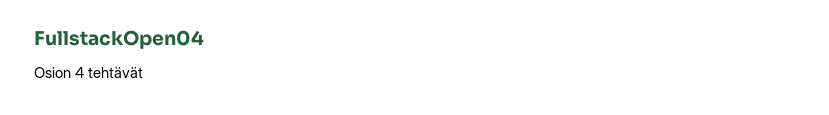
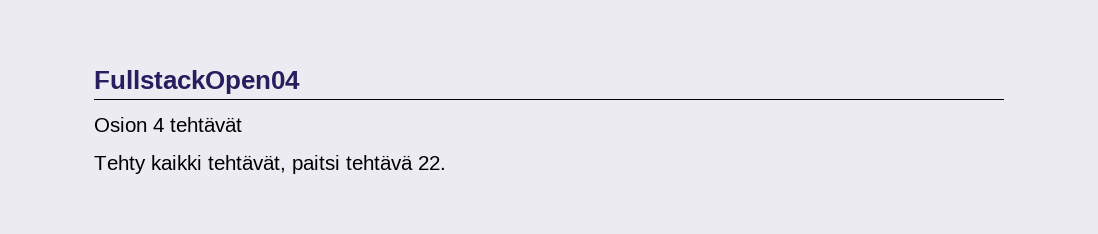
(144, 72) none -> [94,155,446,174] // Tehty kaikki tehtävät, paitsi tehtävä 22.

